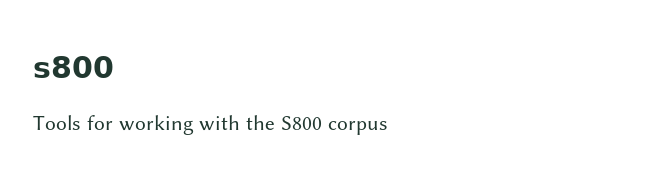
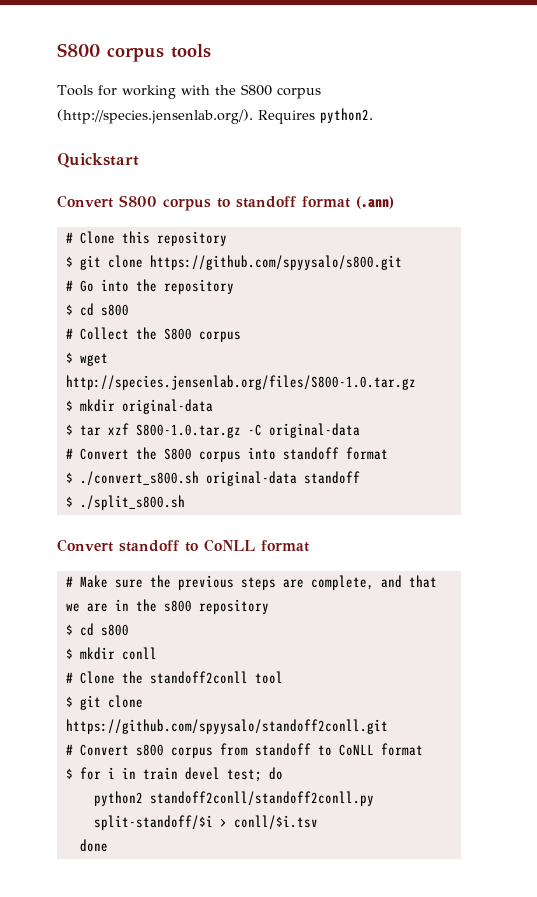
[33,56,114,78] s800 -> [57,43,211,62] S800 corpus tools
(388, 128) none -> [57,108,373,124] [57,153,139,168] [57,195,394,211] [65,231,227,246] [65,255,402,270] [65,279,234,294] [65,303,129,316] [65,327,241,342] [65,352,108,366] [65,375,416,390] [65,399,213,414] [65,423,360,438] [65,447,388,462] [65,471,360,486] [65,495,185,510] [57,539,309,552] [65,575,437,590] [65,599,269,614] [65,623,129,636] [65,647,157,660] [65,671,283,684] [65,695,143,710] [65,719,388,734] [65,743,423,758] [65,767,283,782] [93,791,374,806] [93,815,318,830] [79,839,108,852] (http://species.jensenlab.org/). Requires python2. // Quickstart // Convert S800 corpus to standoff format (.ann) // # Clone this repository // $ git clone https://github.com/spyysalo/s800.git // # Go into the repository // $ cd s800 // # Collect the S800 corpus // $ wget http://species.jensenlab.org/files/S800-1.0.tar.gz // $ mkdir original-data // $ tar xzf S800-1.0.tar.gz -C original-data // # Convert the S800 corpus into standoff format // $ ./convert_s800.sh original-data standoff // $ ./split_s800.sh // Convert standoff to CoNLL format // # Make sure the previous steps are complete, and that we are in the s800 repository // $ cd s800 // $ mkdir conll // # Clone the standoff2conll tool // $ git clone https://github.com/spyysalo/standoff2conll.git // # Convert s800 corpus from standoff to CoNLL format // $ for i in train devel test; do // python2 standoff2conll/standoff2conll.py split-standoff/$i > conll/$i.tsv // done

